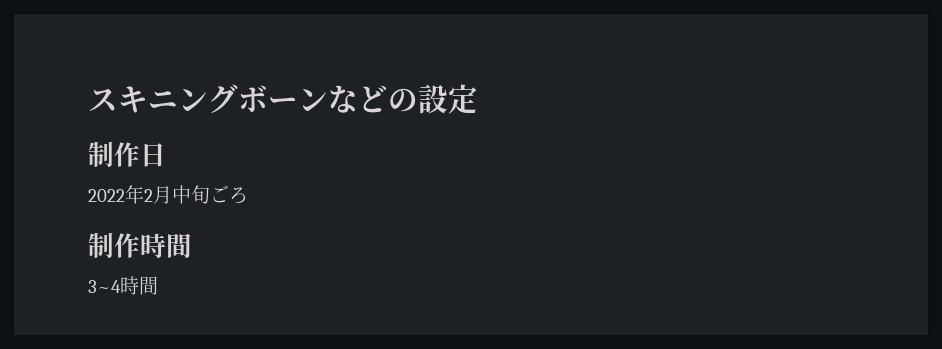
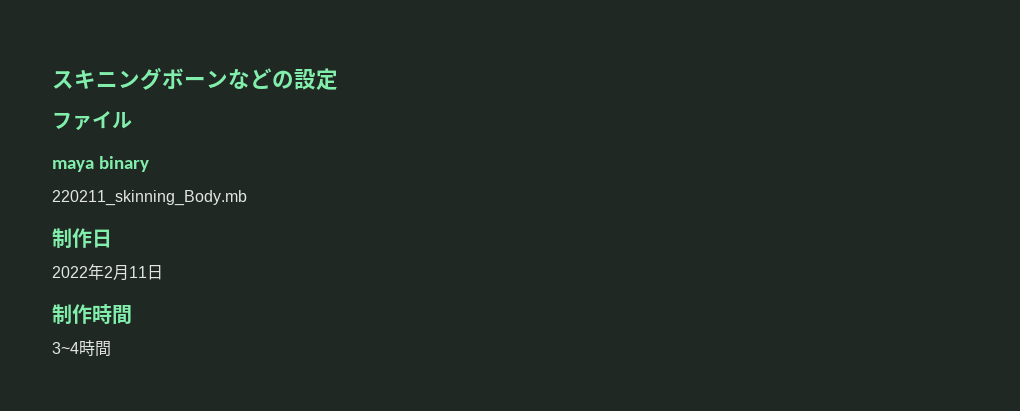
(478, 99) none -> [52,111,132,131] [52,156,149,172] [52,190,247,206] // ファイル // maya binary // 220211_skinning_Body.mb
[172,185,248,204] 中旬ごろ -> [129,265,163,280] 11日

